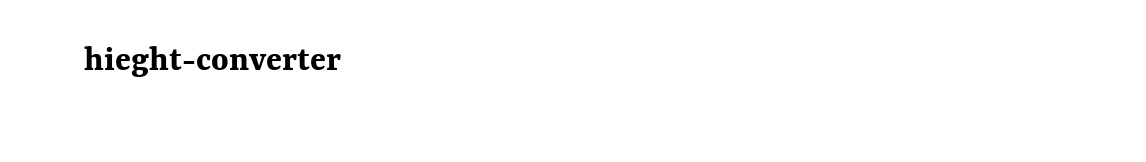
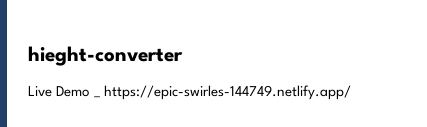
(341, 61) none -> [28,85,352,100] // Live Demo _ https://epic-swirles-144749.netlify.app/

